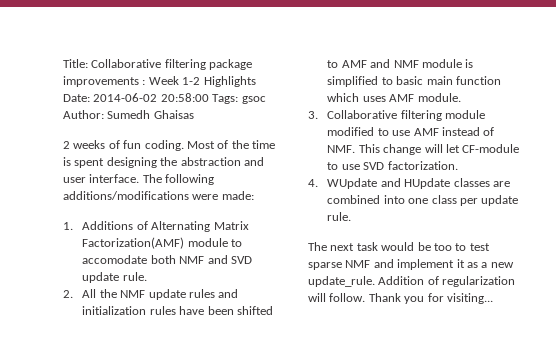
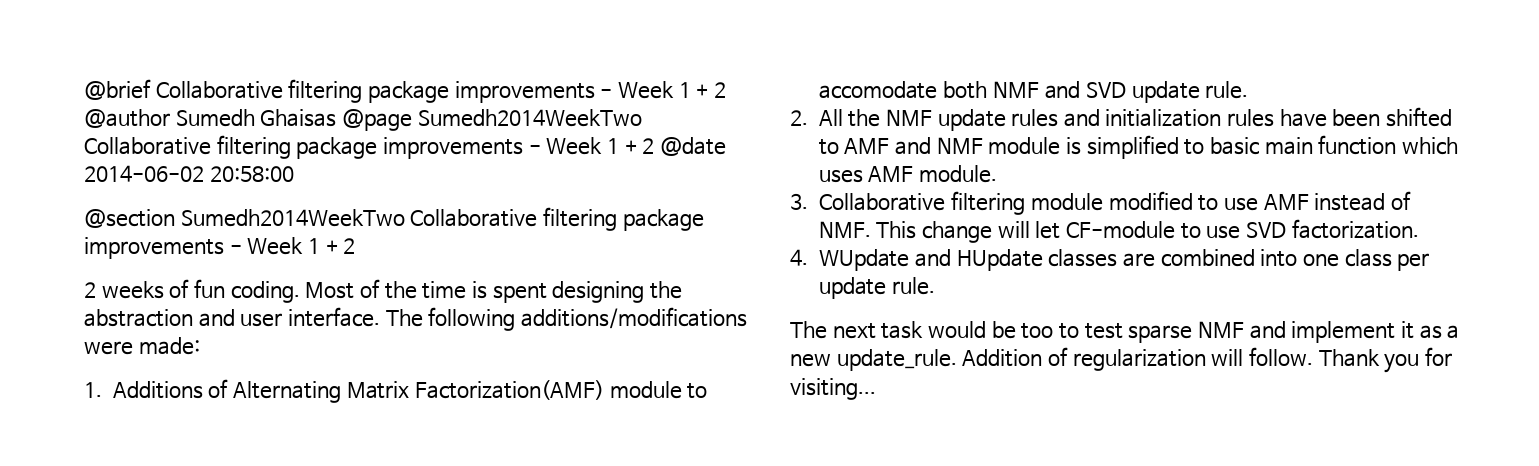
[63,59,253,70] [63,76,256,87] [63,93,266,104] [63,110,194,119] Title: Collaborative filtering package improvements : Week 1-2 Highlights Date: 2014-06-02 20:58:00 Tags: gsoc Author: Sumedh Ghaisas -> [84,79,726,103] [84,109,642,131] [84,135,726,159] [84,165,294,182] [84,207,704,231] [84,237,356,259] @brief Collaborative filtering package improvements - Week 1 + 2 @author Sumedh Ghaisas @page Sumedh2014WeekTwo Collaborative filtering package improvements - Week 1 + 2 @date 2014-06-02 20:58:00 // @section Sumedh2014WeekTwo Collaborative filtering package improvements - Week 1 + 2

